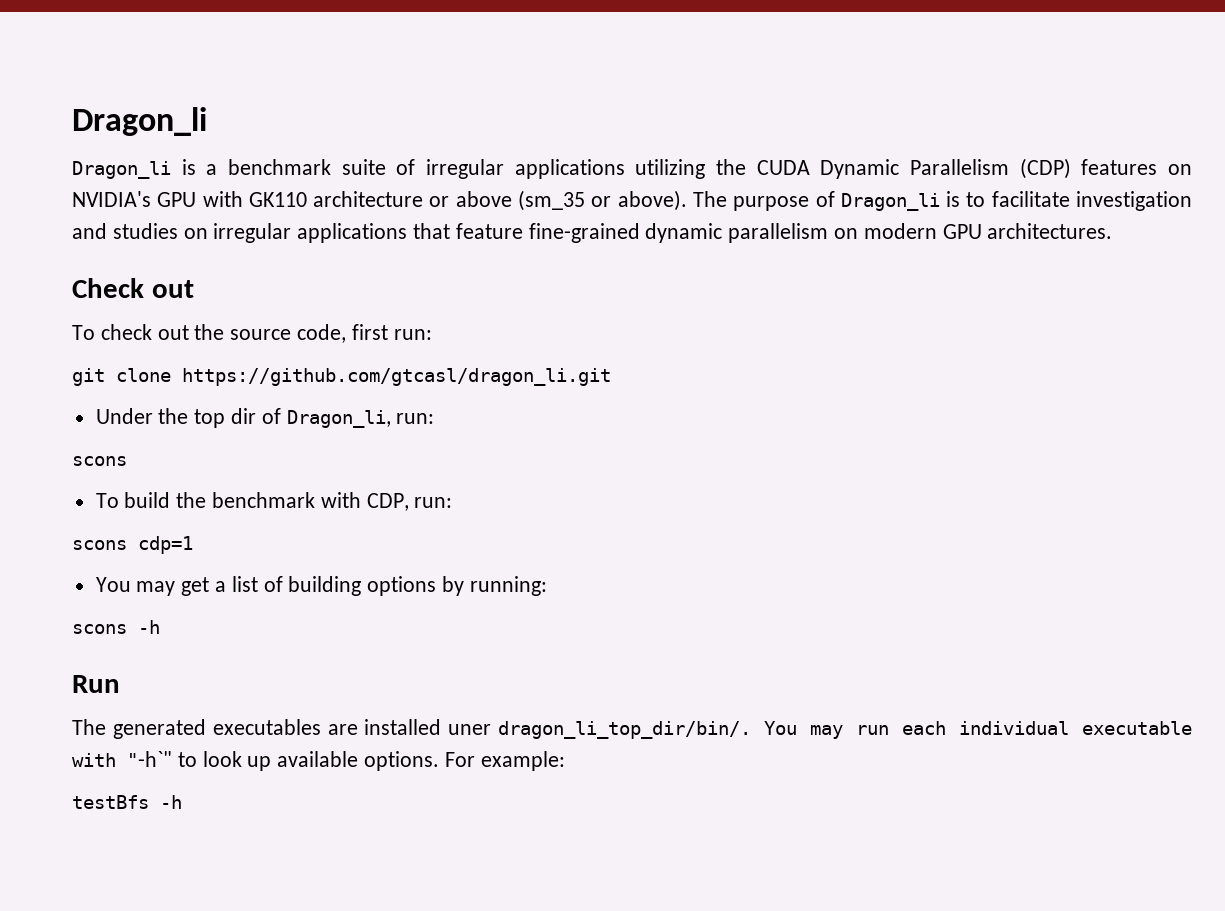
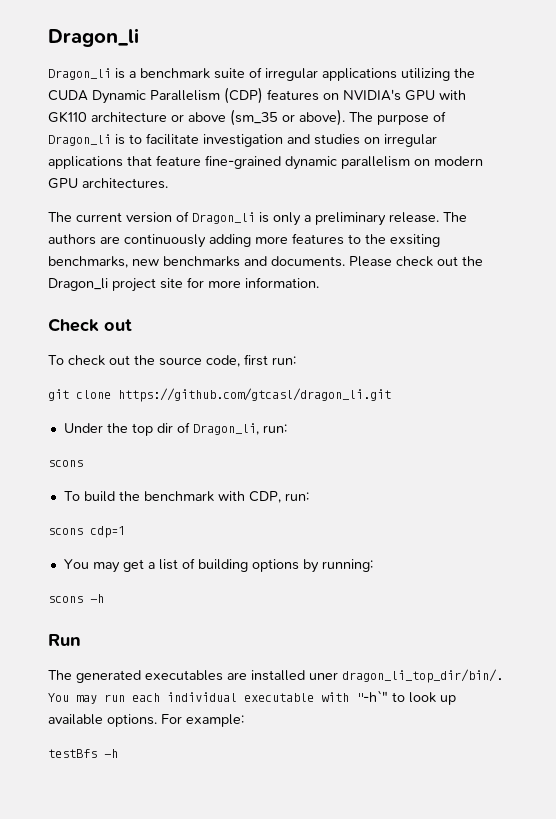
(1113, 231) none -> [48,211,467,226] [48,233,440,248] [48,256,483,268] [48,277,319,292] // The current version of Dragon_li is only a preliminary release. The authors are continuously adding more features to the exsiting benchmarks, new benchmarks and documents. Please check out the Dragon_li project site for more information.

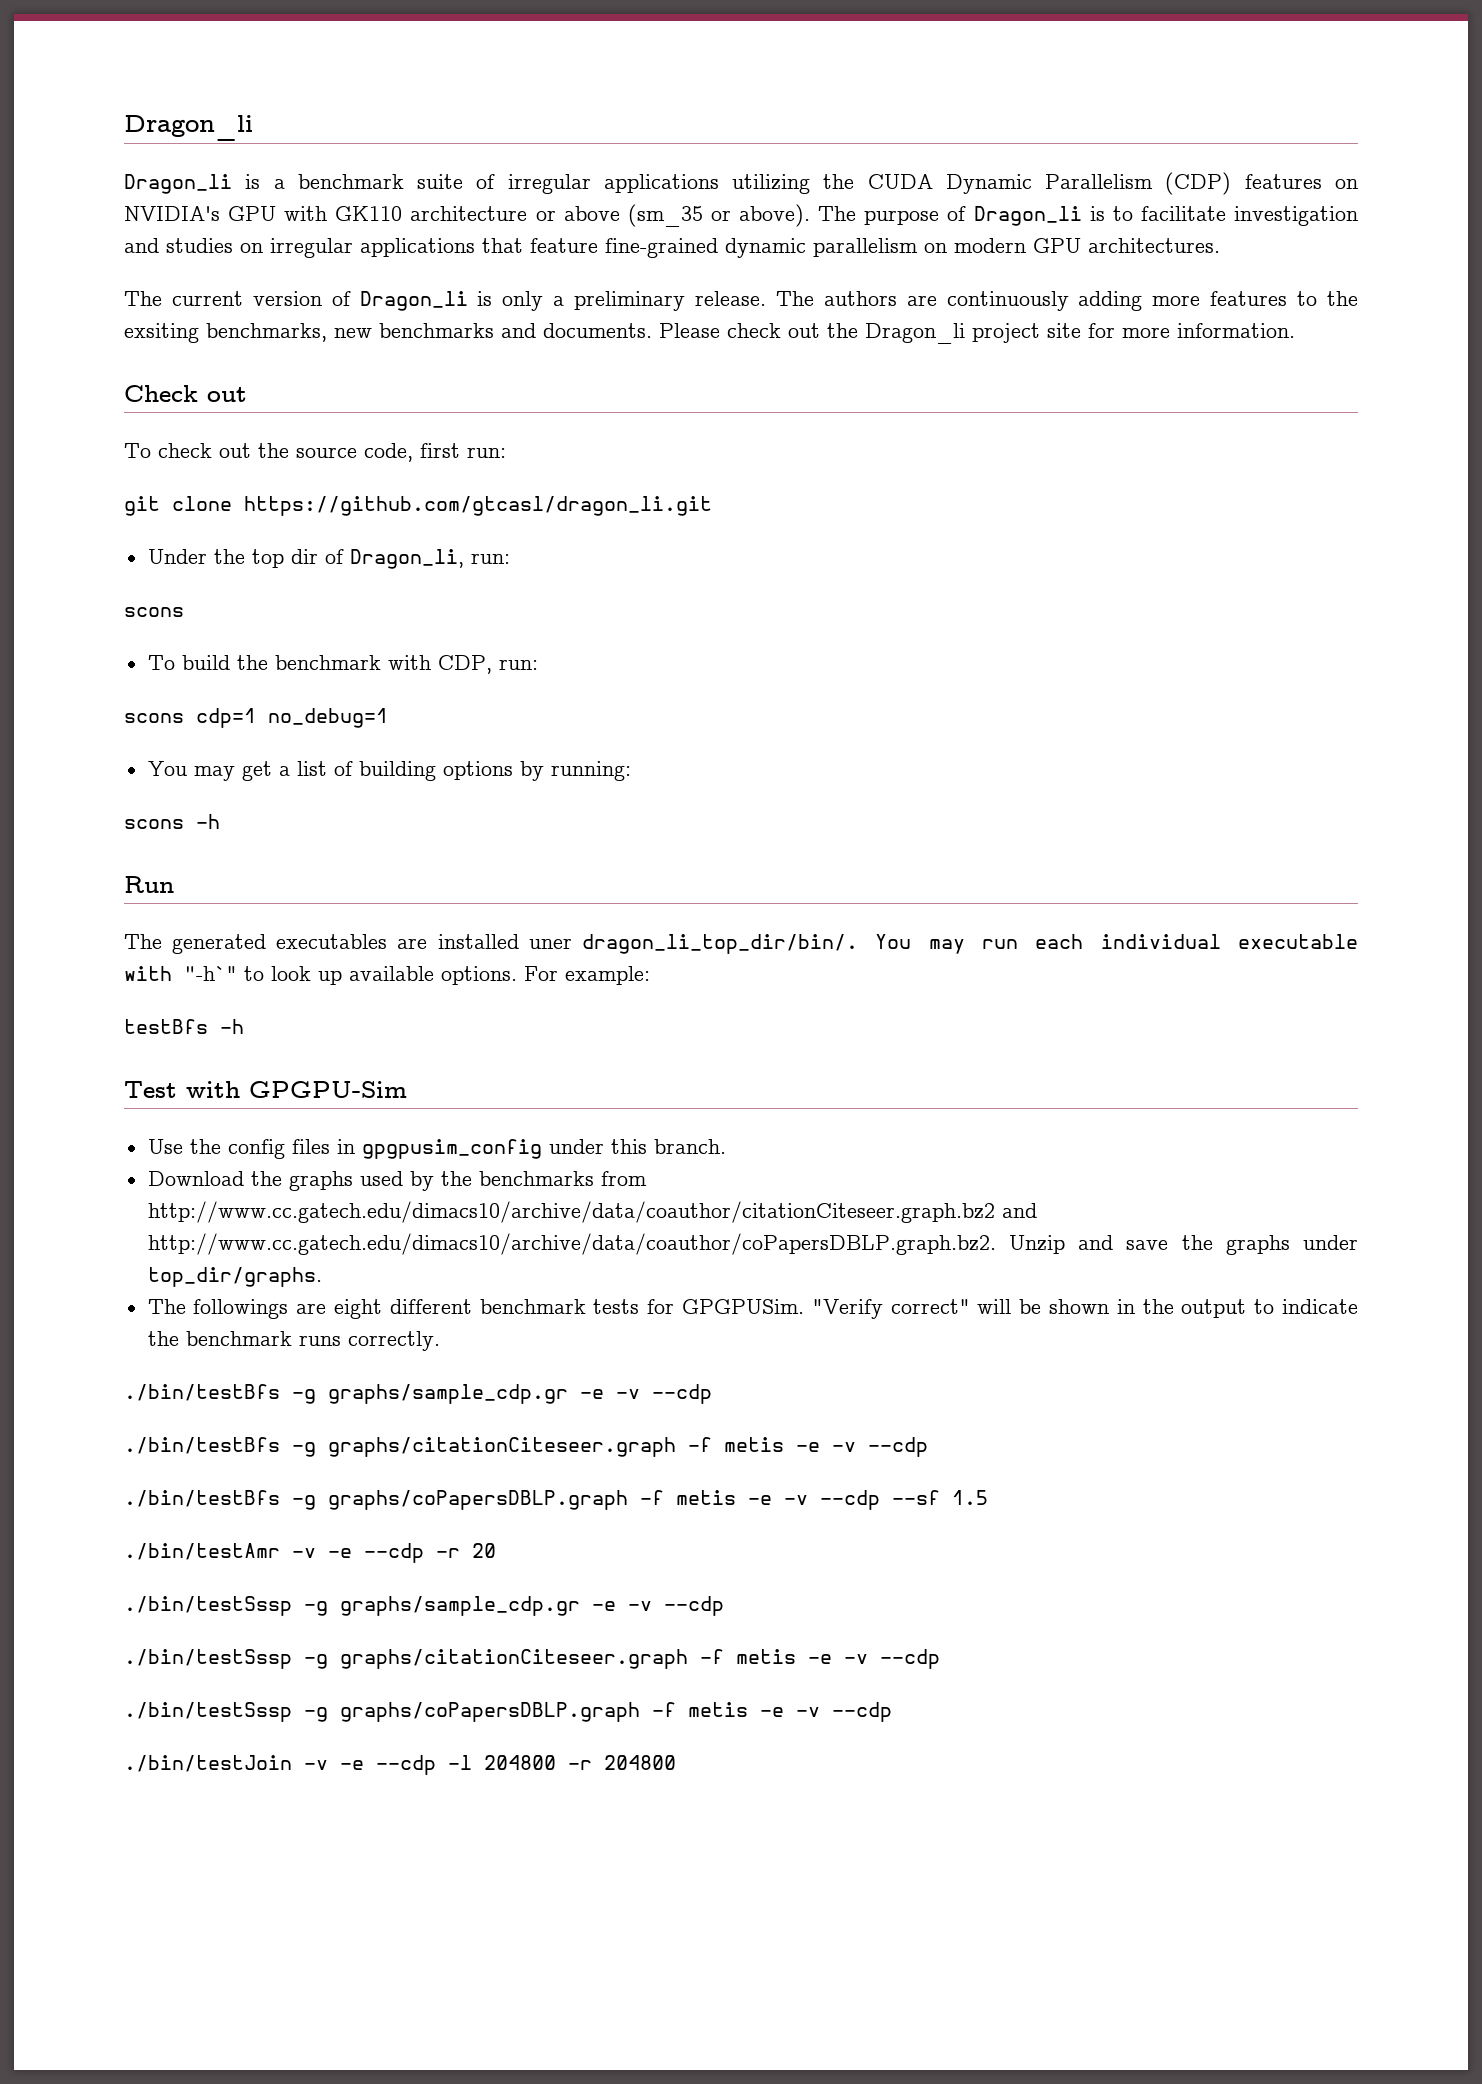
(125, 532) none -> [268,708,388,728] no_debug=1
(118, 753) none -> [124,1081,407,1098] [147,1139,726,1159] [147,1171,647,1191] [147,1201,1037,1223] [147,1233,1358,1255] [147,1267,322,1287] [147,1299,1358,1319] [147,1331,440,1351] [124,1384,712,1404] [124,1437,928,1457] [124,1490,988,1510] [124,1543,496,1563] [124,1596,724,1616] [124,1649,940,1669] [124,1702,892,1722] [124,1755,676,1775] // Test with GPGPU-Sim // Use the config files in gpgpusim_config under this branch. // Download the graphs used by the benchmarks from http://www.cc.gatech.edu/dimacs10/archive/data/coauthor/citationCiteseer.graph.bz2 and http://www.cc.gatech.edu/dimacs10/archive/data/coauthor/coPapersDBLP.graph.bz2. Unzip and save the graphs under top_dir/graphs. // The followings are eight different benchmark tests for GPGPUSim. "Verify correct" will be shown in the output to indicate the benchmark runs correctly. // ./bin/testBfs -g graphs/sample_cdp.gr -e -v --cdp // ./bin/testBfs -g graphs/citationCiteseer.graph -f metis -e -v --cdp // ./bin/testBfs -g graphs/coPapersDBLP.graph -f metis -e -v --cdp --sf 1.5 // ./bin/testAmr -v -e --cdp -r 20 // ./bin/testSssp -g graphs/sample_cdp.gr -e -v --cdp // ./bin/testSssp -g graphs/citationCiteseer.graph -f metis -e -v --cdp // ./bin/testSssp -g graphs/coPapersDBLP.graph -f metis -e -v --cdp // ./bin/testJoin -v -e --cdp -l 204800 -r 204800

